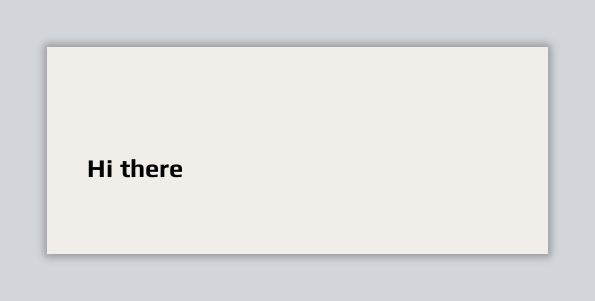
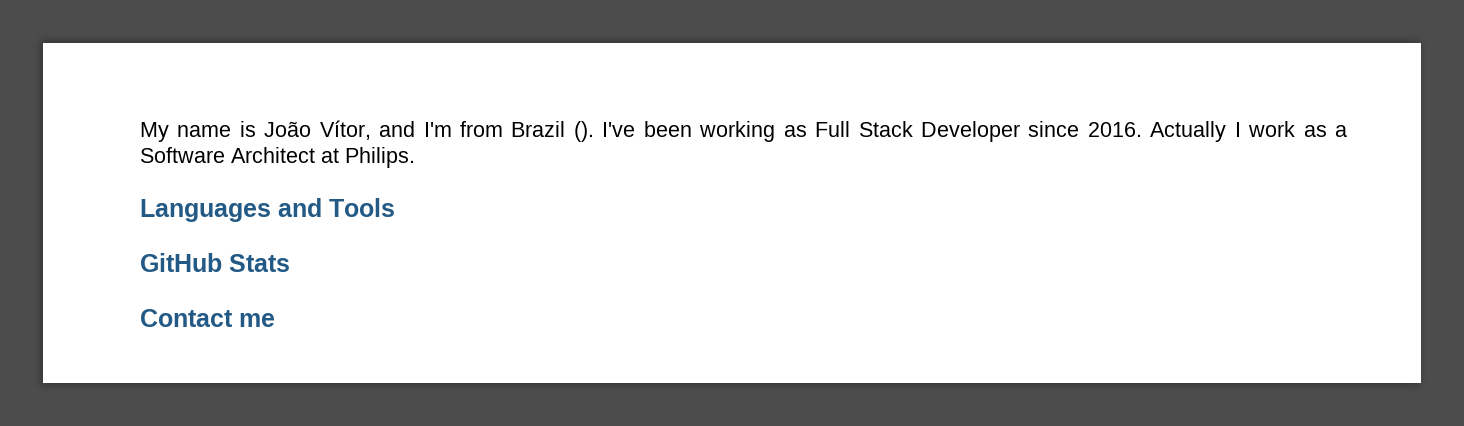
[87,159,183,178] Hi there -> [140,120,1347,142] [140,147,415,168] [140,198,395,222] [140,253,290,272] [140,309,275,327] My name is João Vítor, and I'm from Brazil (). I've been working as Full Stack Developer since 2016. Actually I work as a Software Architect at Philips. // Languages and Tools // GitHub Stats // Contact me

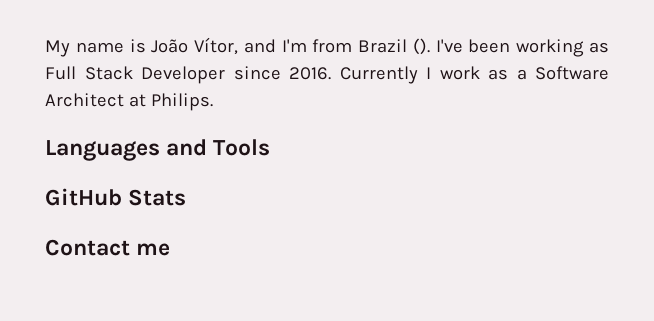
[1150,121,1227,142] Actually -> [339,66,418,84] Currently

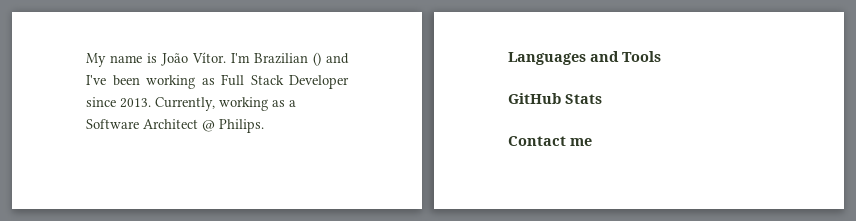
[194,37,430,55] Vítor, and I'm from Brazil (). -> [192,52,349,66] Vítor. I'm Brazilian () and
[289,66,480,84] 2016. Currently I work -> [120,97,268,111] 2013. Currently, working
[128,94,146,107] at -> [202,120,215,132] @

